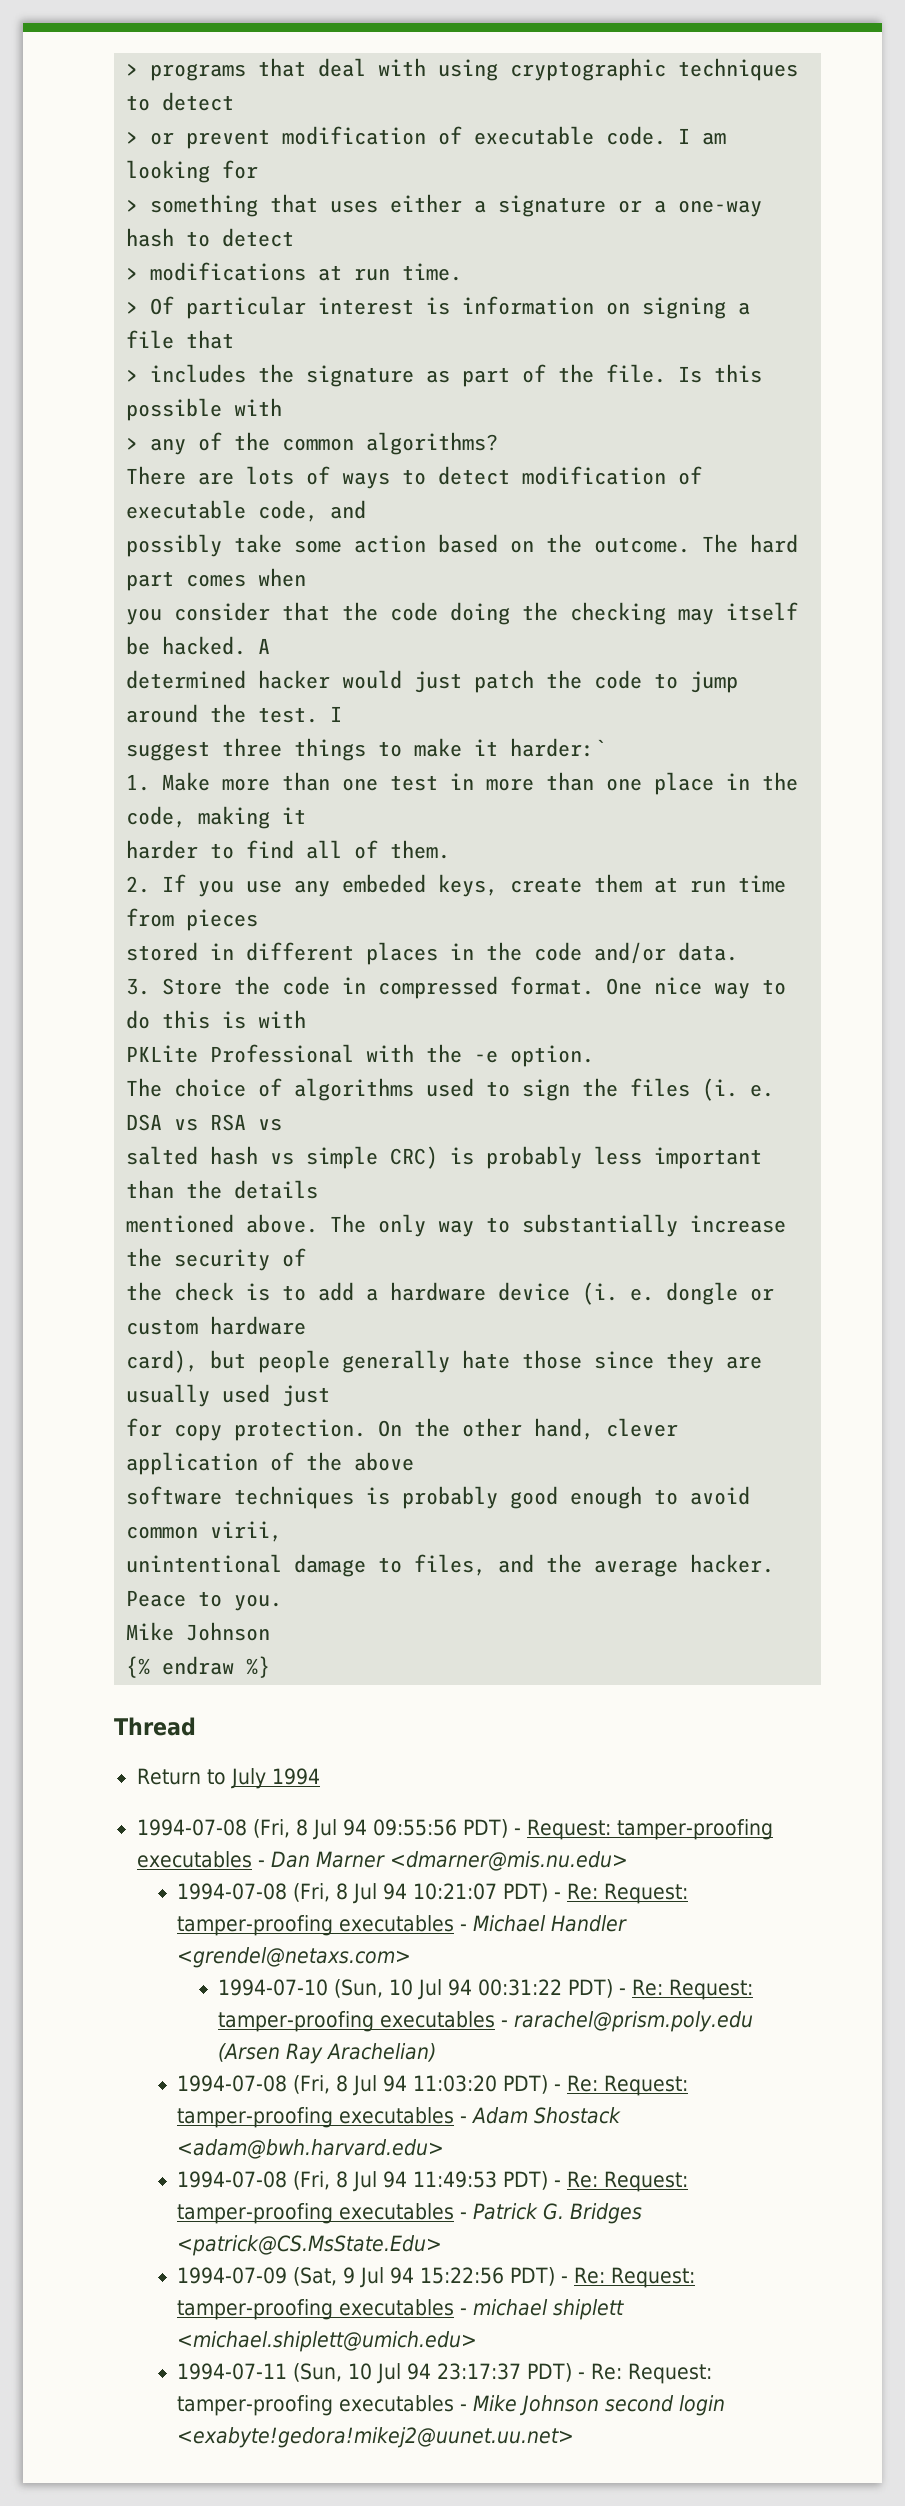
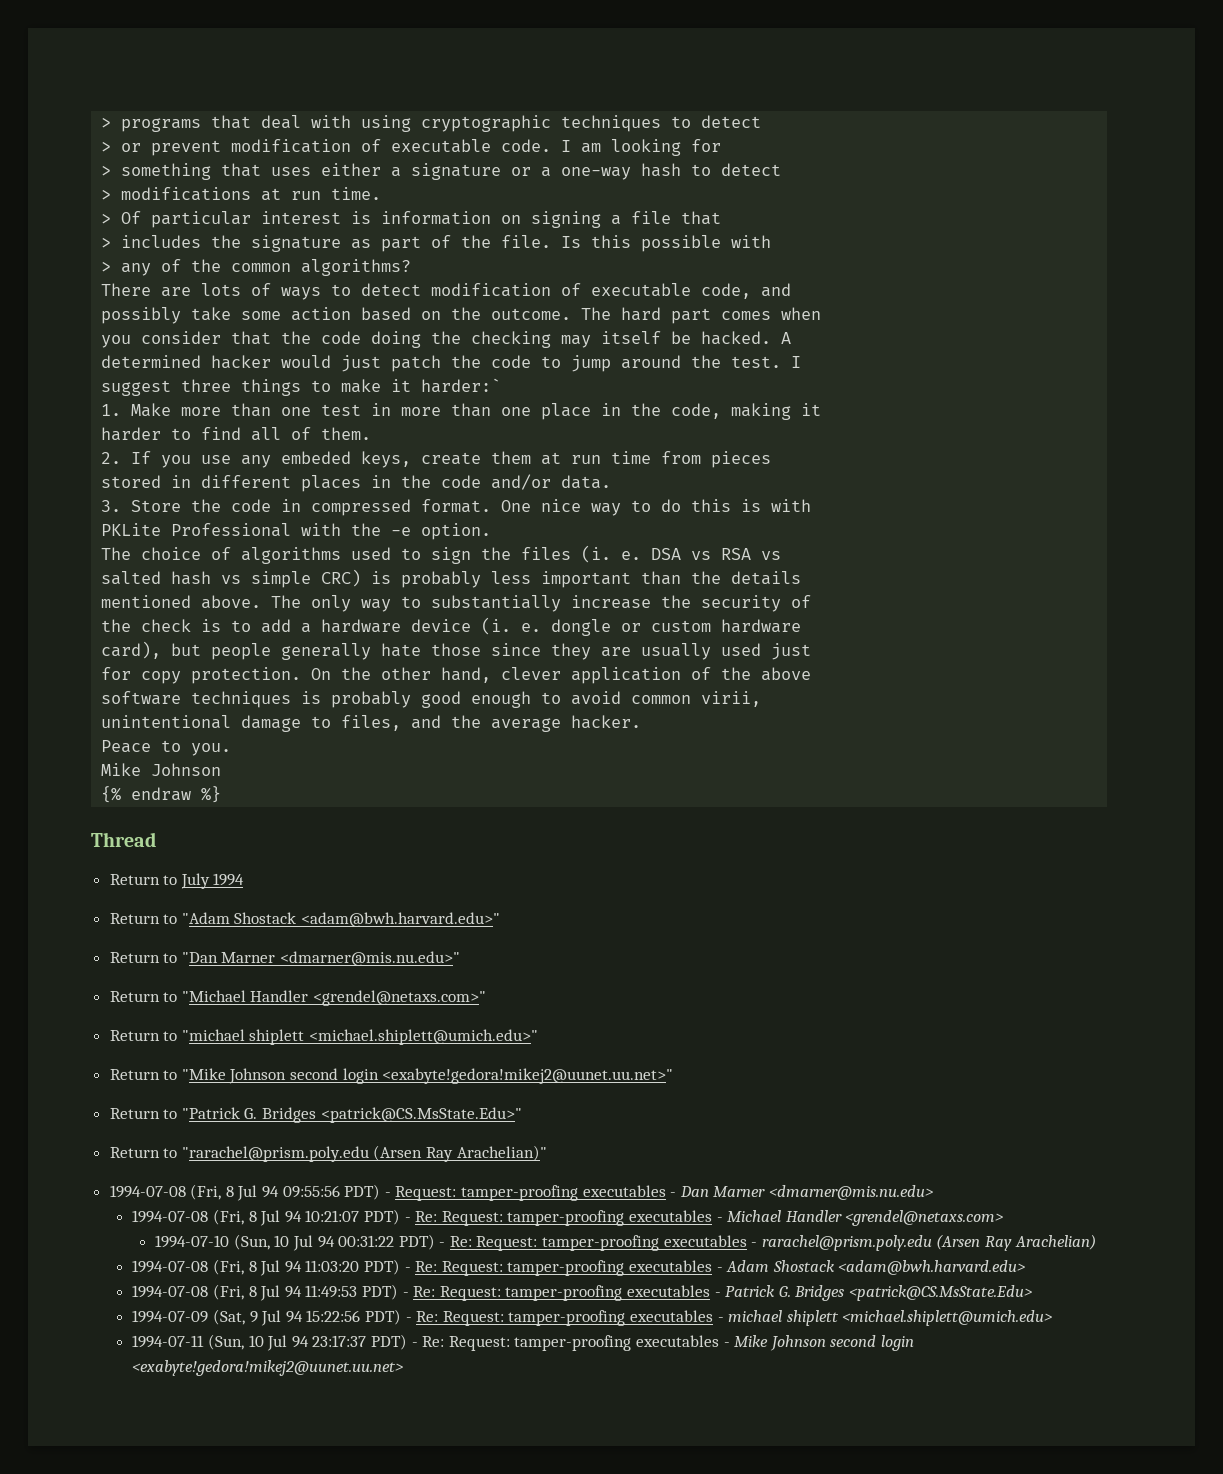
(320, 1776) none -> [109,912,501,927] [109,951,461,966] [109,990,487,1006] [109,1029,539,1045] [109,1068,674,1084] [109,1107,522,1123] [109,1145,547,1162] // Return to "Adam Shostack <adam@bwh.harvard.edu>" // Return to "Dan Marner <dmarner@mis.nu.edu>" // Return to "Michael Handler <grendel@netaxs.com>" // Return to "michael shiplett <michael.shiplett@umich.edu>" // Return to "Mike Johnson second login <exabyte!gedora!mikej2@uunet.uu.net>" // Return to "Patrick G. Bridges <patrick@CS.MsState.Edu>" // Return to "rarachel@prism.poly.edu (Arsen Ray Arachelian)"

